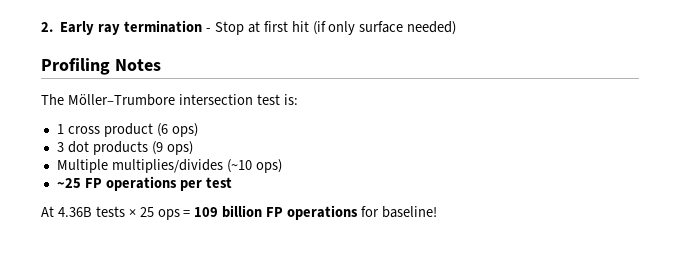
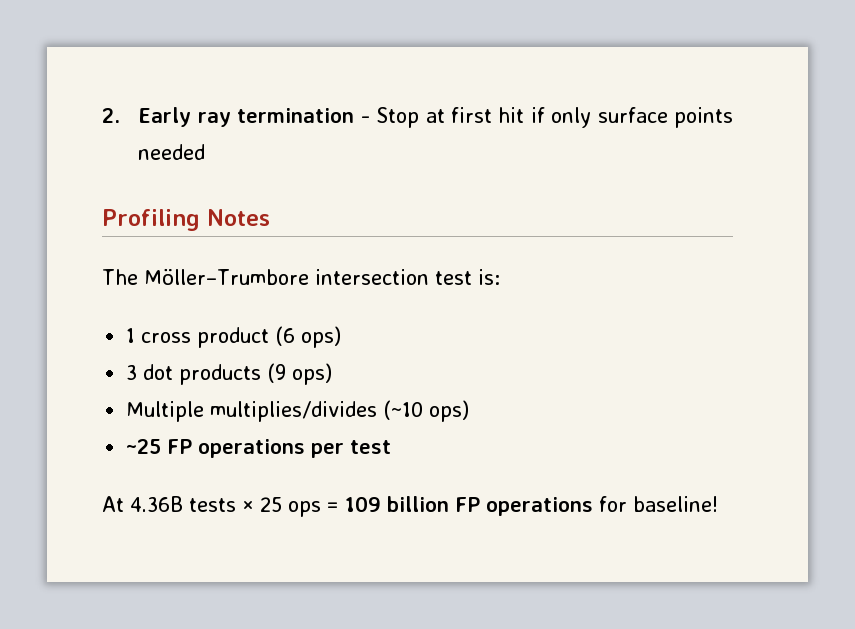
[312,21,326,35] (if -> [530,107,545,123] if
[407,21,457,35] needed) -> [674,107,733,128] [138,144,206,160] points needed

